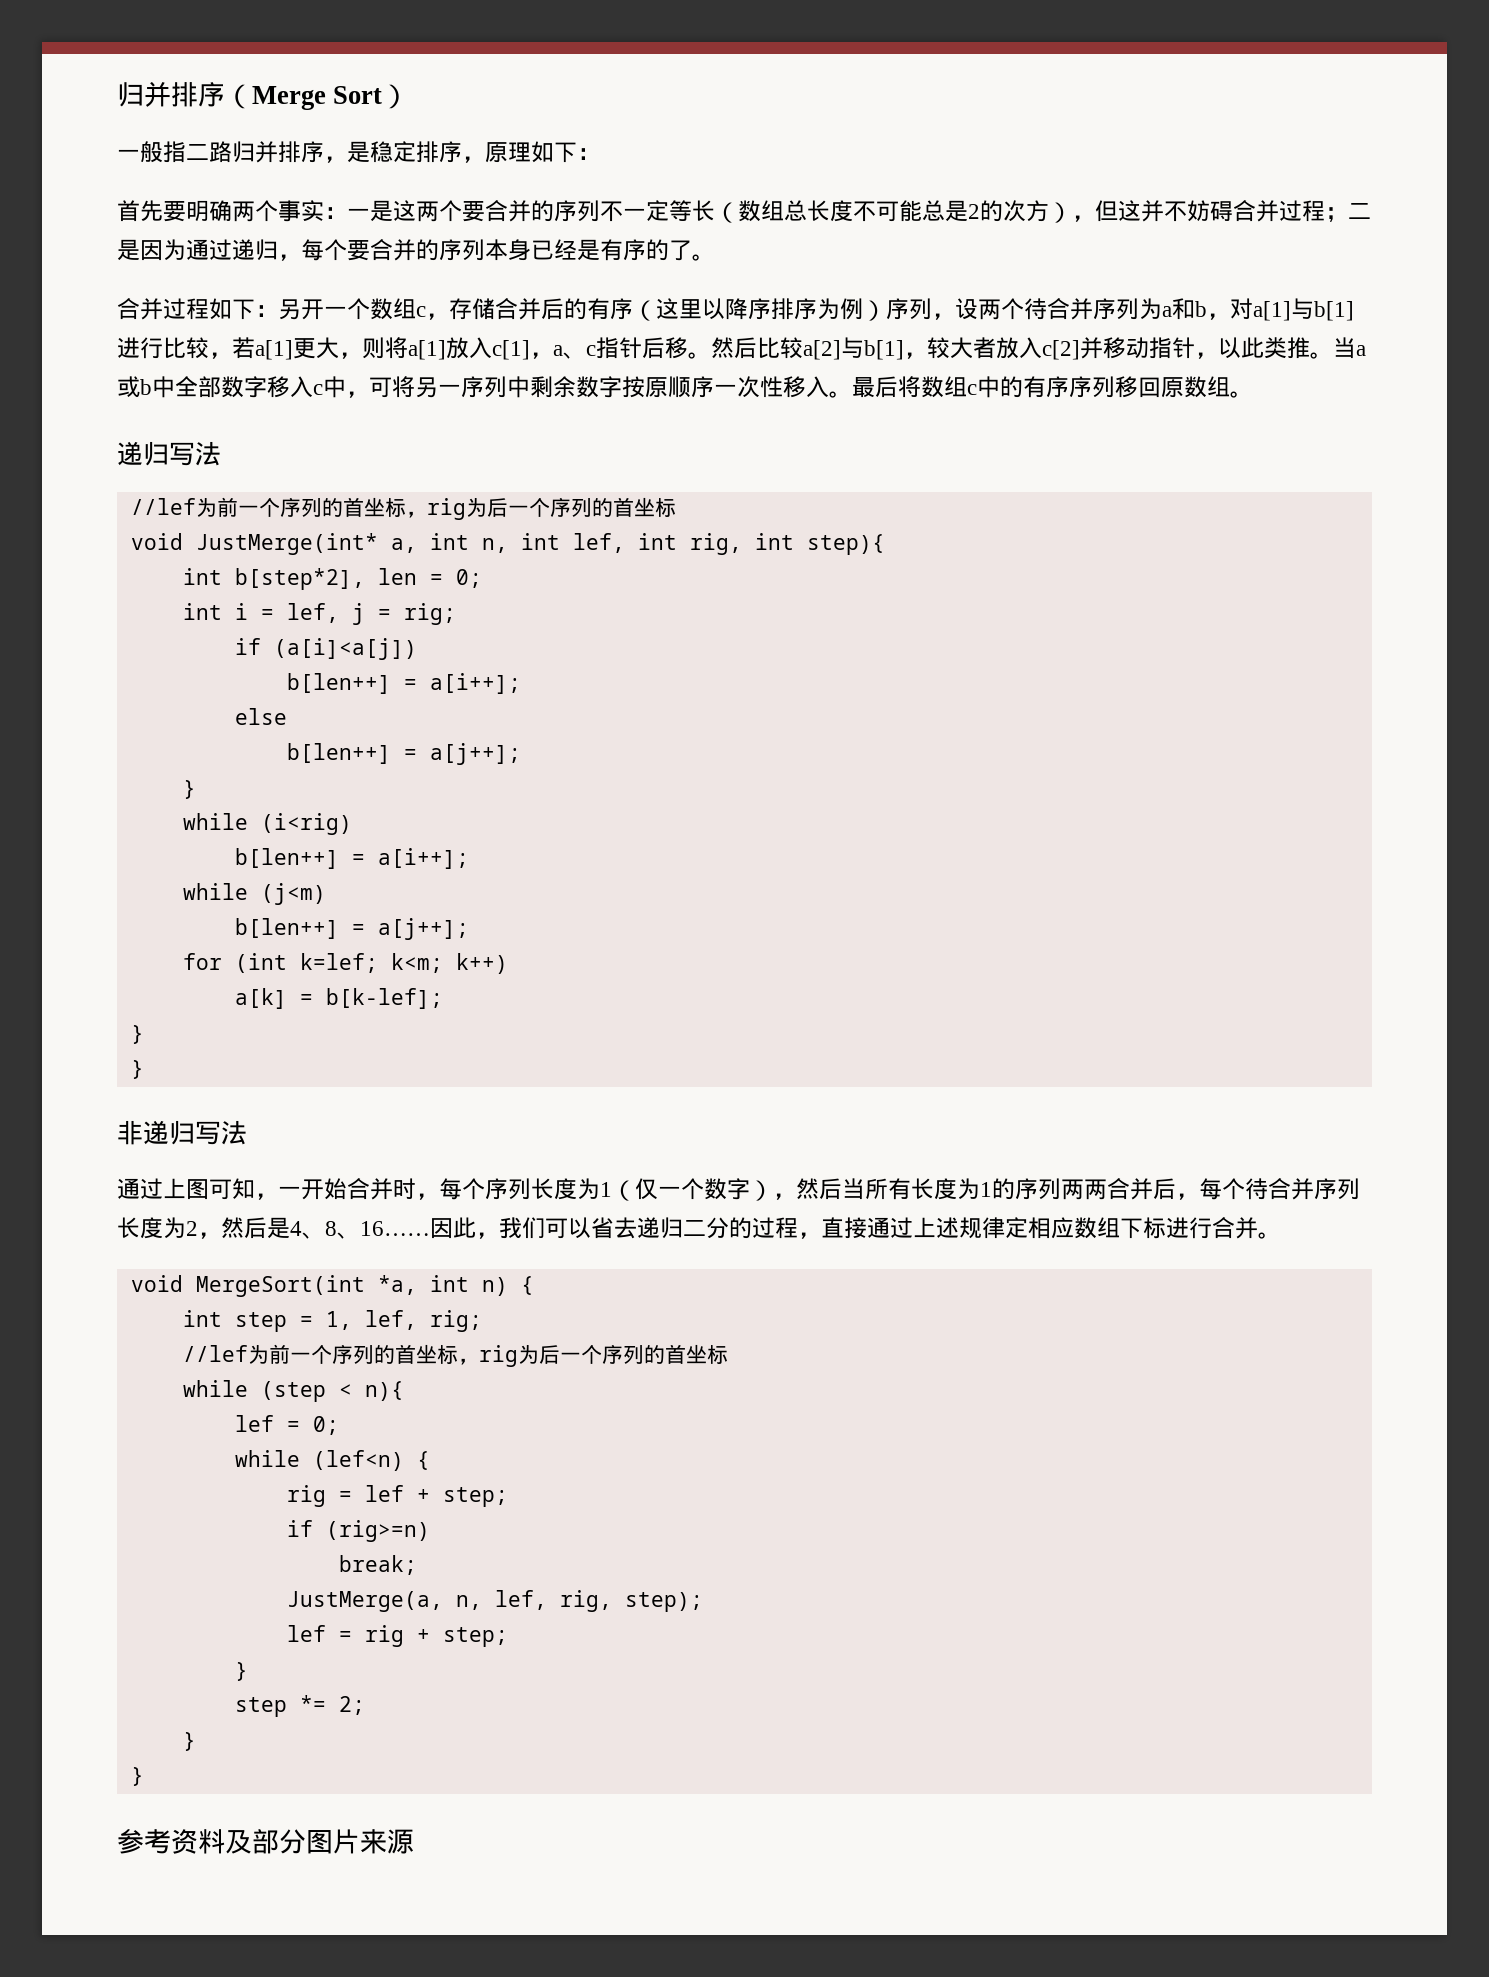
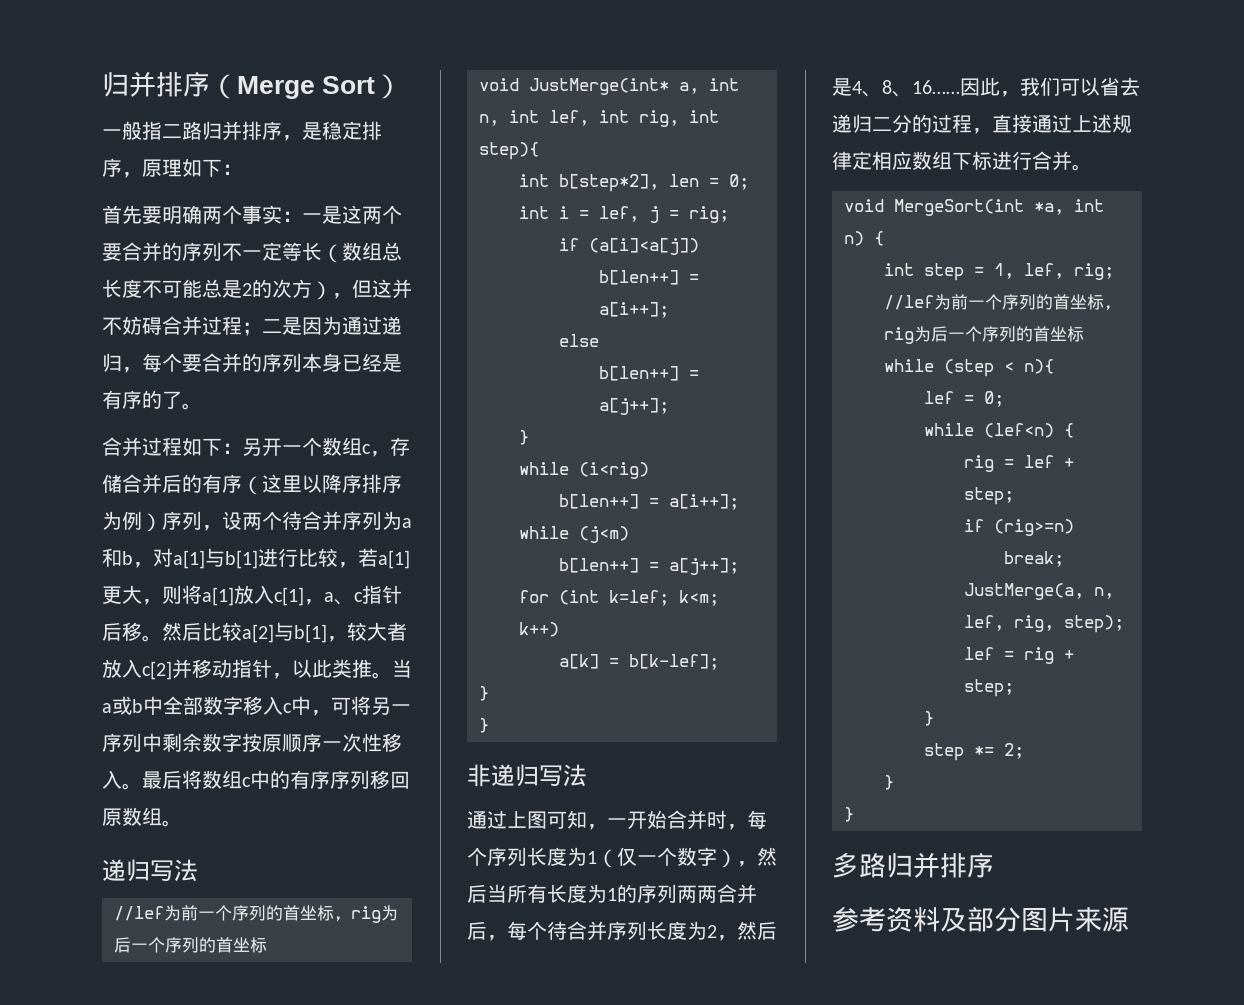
(144, 1776) none -> [832,852,994,878] // 多路归并排序

